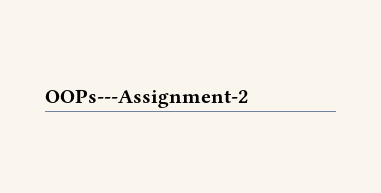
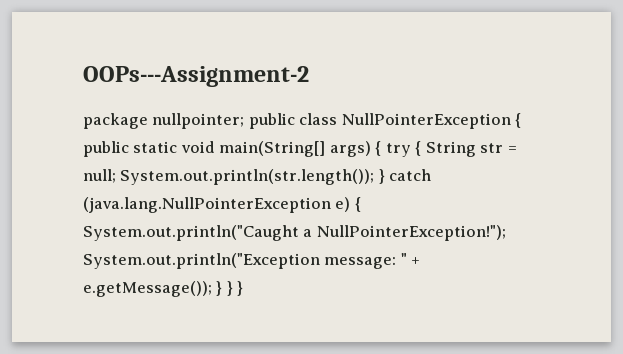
(249, 98) none -> [83,113,522,129] [83,141,517,157] [83,169,432,185] [83,197,361,213] [83,225,506,241] [83,253,421,269] [83,281,244,297] // package nullpointer; public class NullPointerException { public static void main(String[] args) { try { String str = null; System.out.println(str.length()); } catch (java.lang.NullPointerException e) { System.out.println("Caught a NullPointerException!"); System.out.println("Exception message: " + e.getMessage()); } } }

